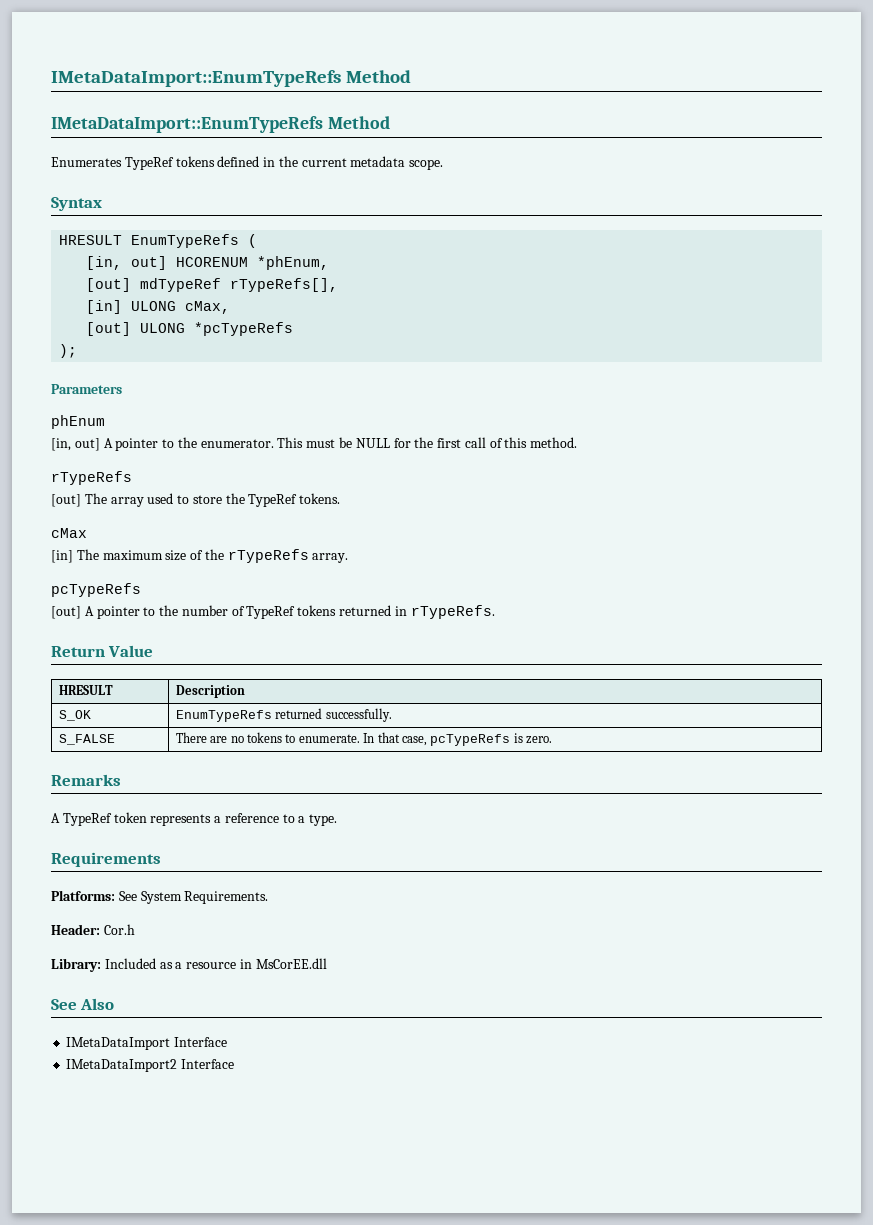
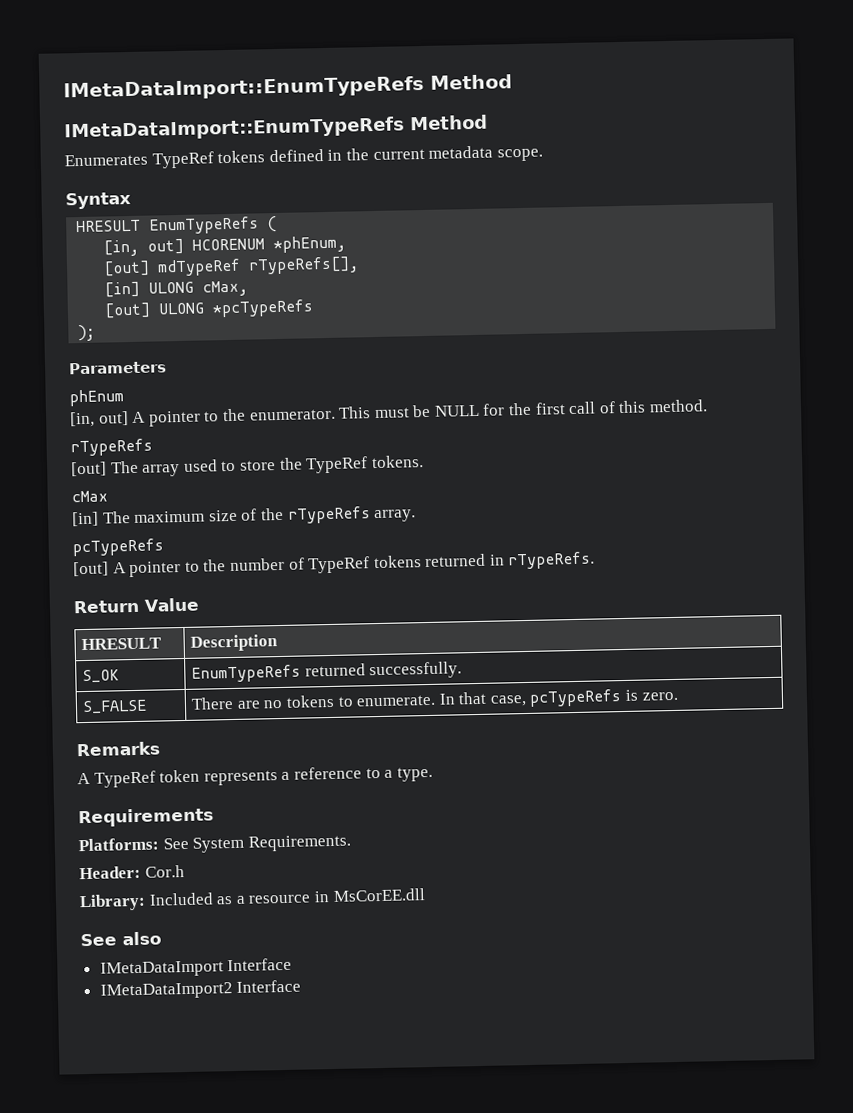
[80,998,115,1010] Also -> [122,931,162,946] also

